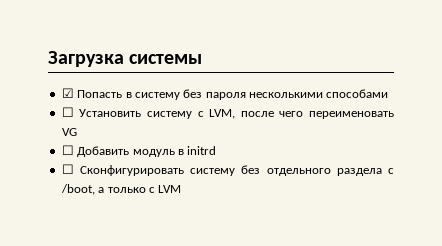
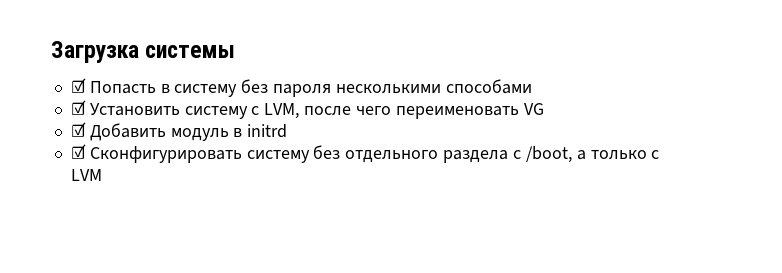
[61,107,74,117] ☐ -> [70,100,86,115] ☑
[61,145,74,155] ☐ -> [70,122,86,137] ☑
[61,164,74,174] ☐ -> [70,144,86,159] ☑

